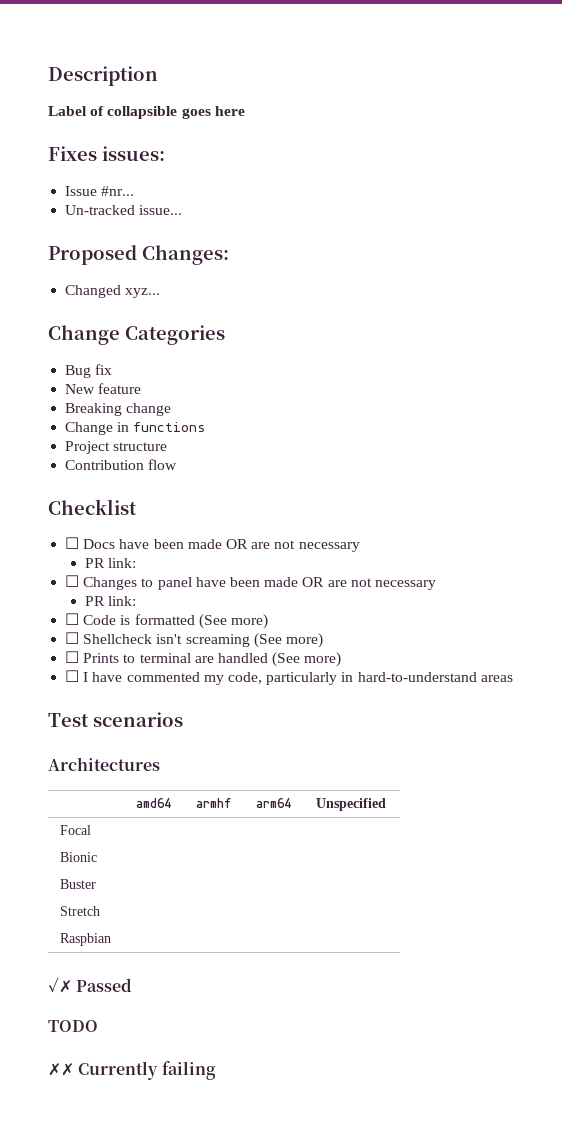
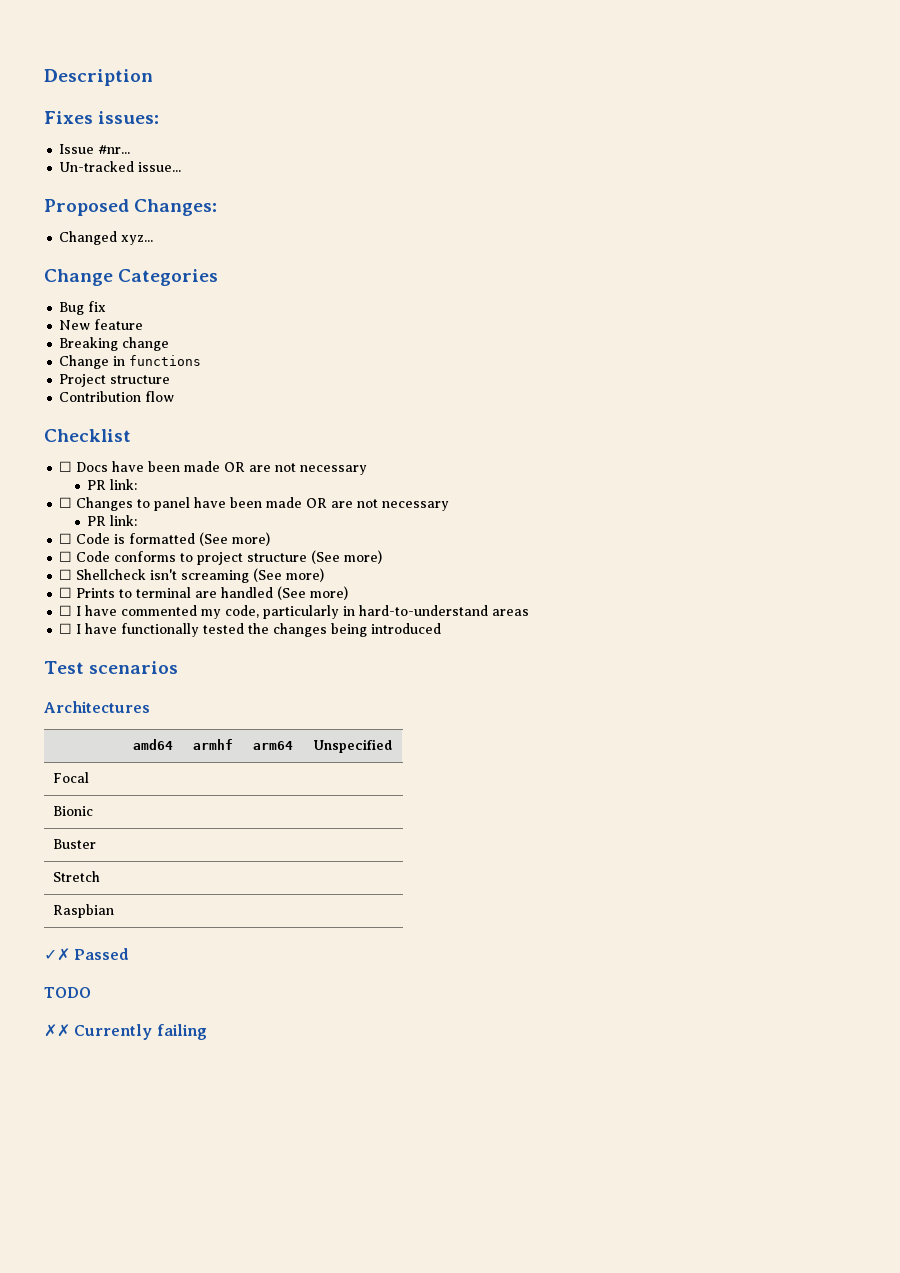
[48,106,245,119] // Label of collapsible goes here -> (153, 77) none
(268, 621) none -> [59,550,383,565] // ☐ Code conforms to project structure (See more)
(513, 678) none -> [59,623,442,637] // ☐ I have functionally tested the changes being introduced

